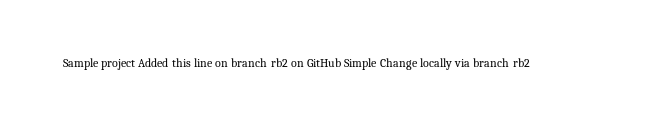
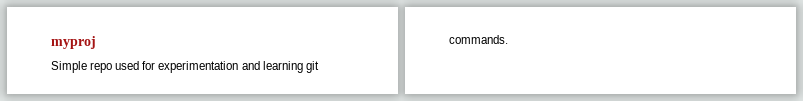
[63,58,530,70] Sample project Added this line on branch rb2 on GitHub Simple Change locally via branch rb2 -> [51,36,96,49] [51,61,319,73] [449,35,508,44] myproj // Simple repo used for experimentation and learning git commands.

